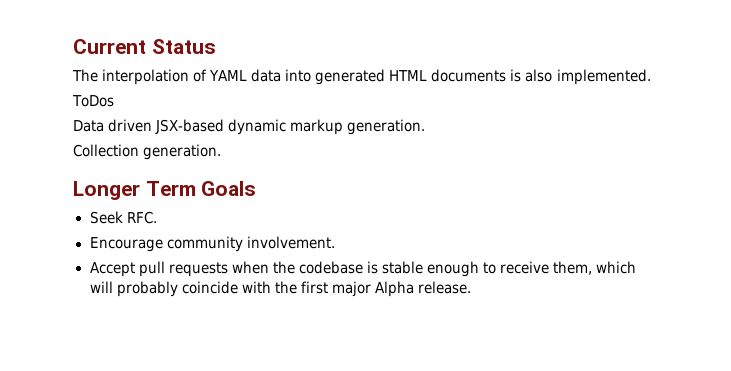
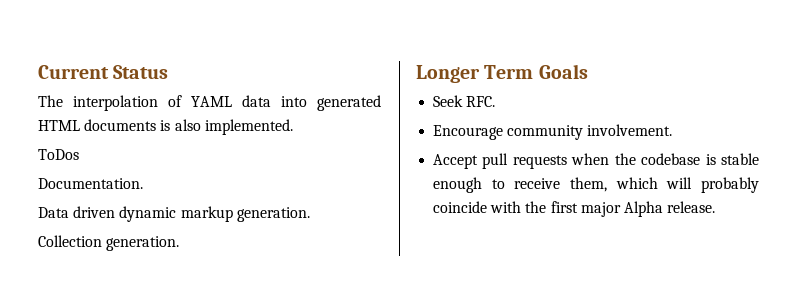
(114, 101) none -> [38,178,143,189] // Documentation.
[155,119,225,134] JSX-based -> (116, 212) none

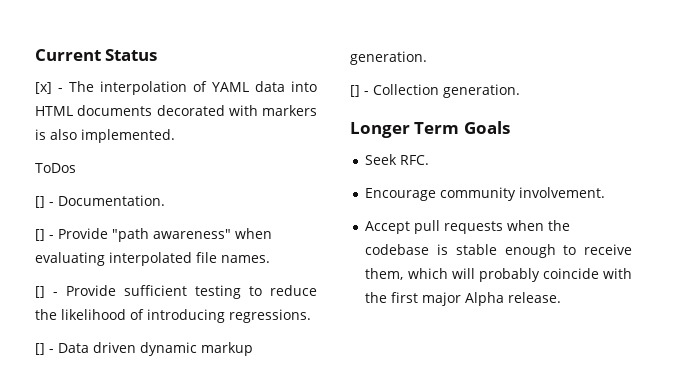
(169, 72) none -> [35,82,63,94] [x] -
[317,95,381,111] generated -> (317, 86) none
(157, 125) none -> [156,105,317,116] decorated with markers
(79, 154) none -> [35,196,54,208] [] -
(143, 183) none -> [35,228,272,242] [35,252,270,266] [35,285,317,299] [35,309,311,323] [35,343,54,355] [] - Provide "path awareness" when evaluating interpolated file names. // [] - Provide sufficient testing to reduce the likelihood of introducing regressions. // [] -
(310, 214) none -> [350,85,369,97] [] -

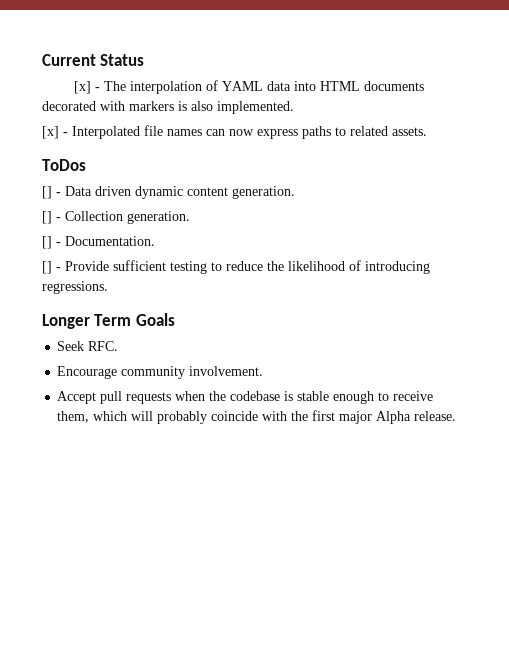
[35,163,76,173] [35,195,165,208] [35,228,272,242] [35,252,270,266] ToDos // [] - Documentation. // [] - Provide "path awareness" when evaluating interpolated file names. -> [42,125,427,139] [42,159,86,171] [42,186,295,199] [42,211,190,224] [42,236,155,249] [x] - Interpolated file names can now express paths to related assets. // ToDos // [] - Data driven dynamic content generation. // [] - Collection generation. // [] - Documentation.
[35,342,253,356] [350,51,427,65] [350,84,520,98] // [] - Data driven dynamic markup generation. // [] - Collection generation. -> (108, 287) none

